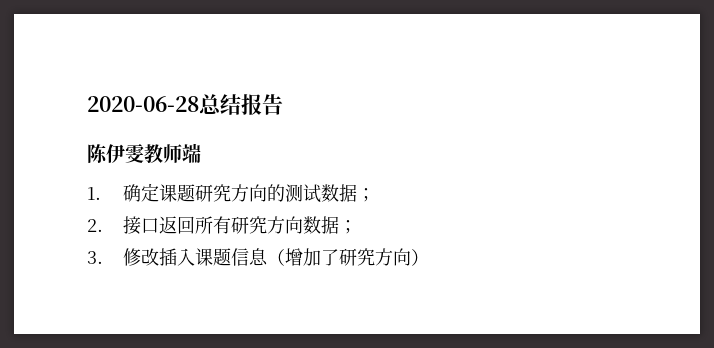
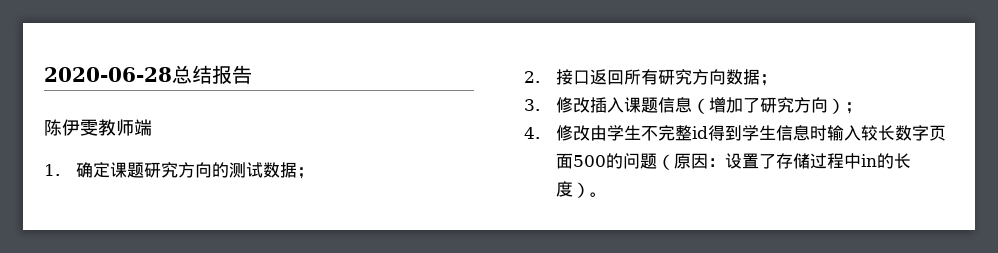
(429, 257) none -> [845,102,863,114] [524,125,947,141] [556,153,912,170] [556,181,608,198] ； // 4.修改由学生不完整id得到学生信息时输入较长数字页面500的问题（原因：设置了存储过程中in的长度）。

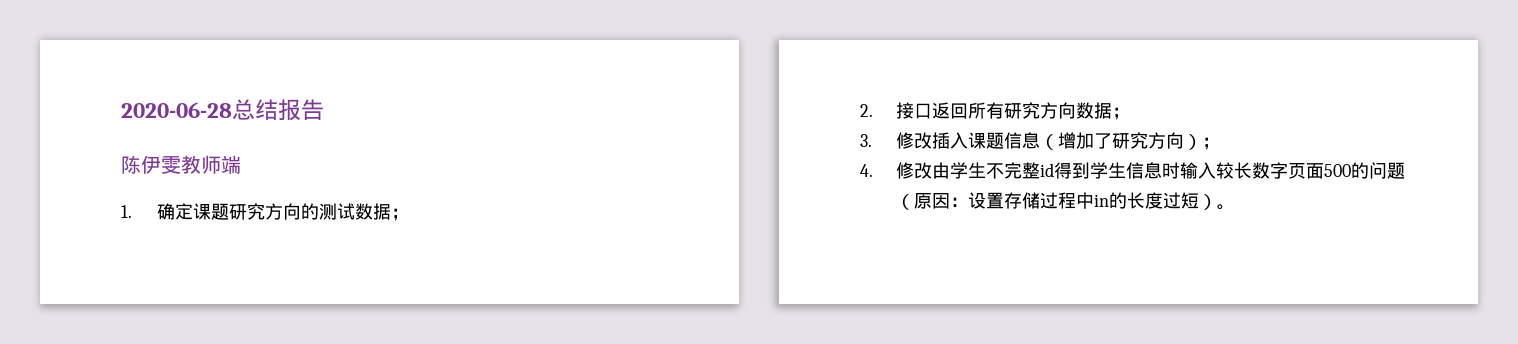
[759,154,777,169] 了 -> (1004, 200) none
(574, 189) none -> [1162,192,1199,209] 过短

